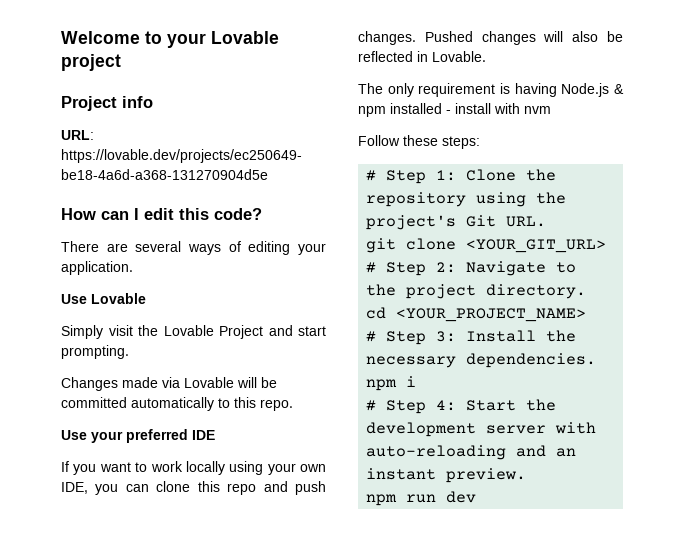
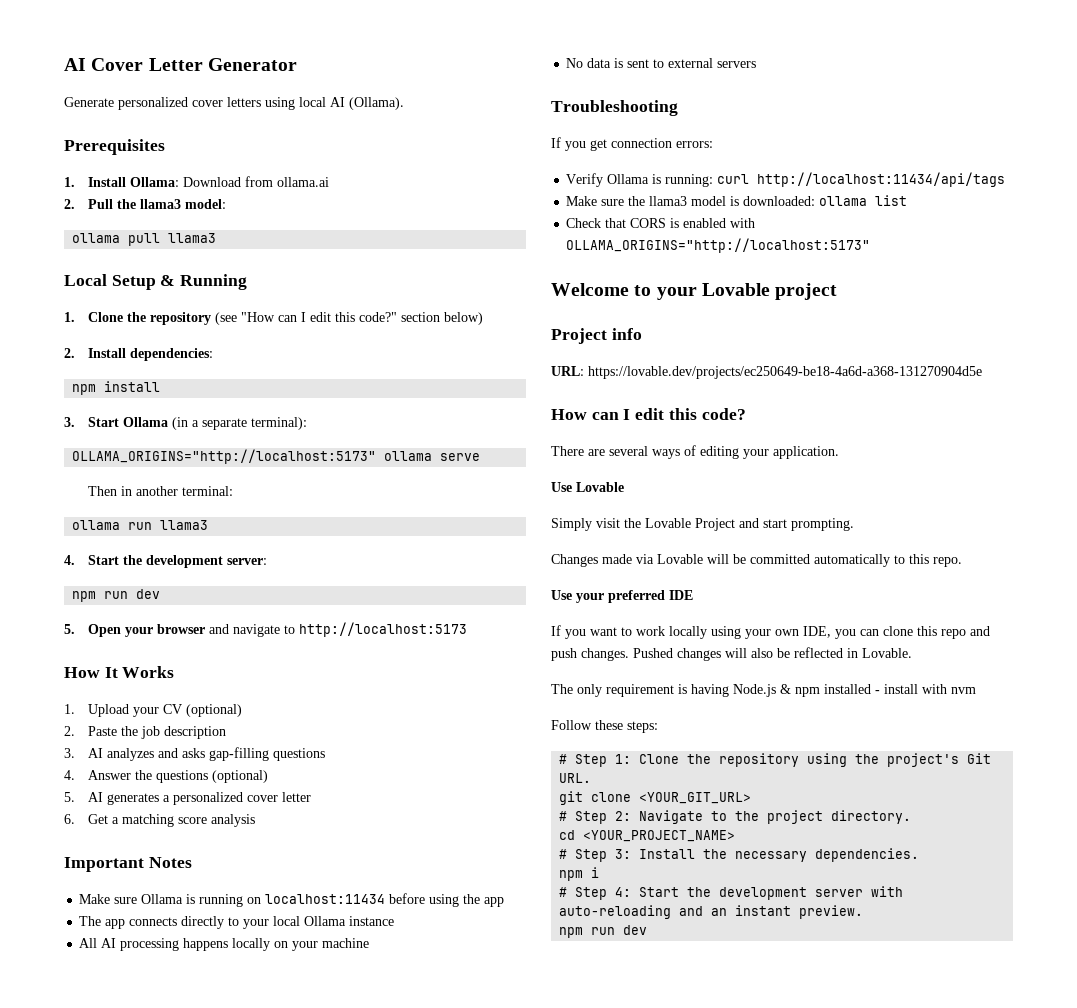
(61, 37) none -> [64,58,297,71] [64,97,404,110] [64,139,165,155] [64,176,330,187] [64,199,227,209] [72,233,217,246] [64,274,248,290] [64,312,484,325] [64,348,214,361] [72,381,161,395] [64,417,308,430] [72,449,481,464] [88,486,234,496] [72,520,209,530] [64,555,268,568] [72,589,161,602] [64,622,468,637] [64,666,175,678] [64,704,243,717] [64,726,227,739] [64,747,326,761] [64,770,269,783] [64,792,312,805] [64,814,256,827] [64,857,192,872] [79,893,505,907] [79,916,395,929] [79,938,370,951] [566,58,757,68] [551,100,678,116] [551,137,713,151] [566,172,1006,187] [566,195,908,206] [566,218,756,228] [566,238,871,253] AI Cover Letter Generator // Generate personalized cover letters using local AI (Ollama). // Prerequisites // 1. Install Ollama: Download from ollama.ai // 2. Pull the llama3 model: // ollama pull llama3 // Local Setup & Running // 1. Clone the repository (see "How can I edit this code?" section below) // 2. Install dependencies: // npm install // 3. Start Ollama (in a separate terminal): // OLLAMA_ORIGINS="http://localhost:5173" ollama serve // Then in another terminal: // ollama run llama3 // 4. Start the development server: // npm run dev // 5. Open your browser and navigate to http://localhost:5173 // How It Works // 1. Upload your CV (optional) // 2. Paste the job description // 3. AI analyzes and asks gap-filling questions // 4. Answer the questions (optional) // 5. AI generates a personalized cover letter // 6. Get a matching score analysis // Important Notes // Make sure Ollama is running on localhost:11434 before using the app // The app connects directly to your local Ollama instance // All AI processing happens locally on your machine // No data is sent to external servers // Troubleshooting // If you get connection errors: // Verify Ollama is running: curl http://localhost:11434/api/tags // Make sure the llama3 model is downloaded: ollama list // Check that CORS is enabled with OLLAMA_ORIGINS="http://localhost:5173" //

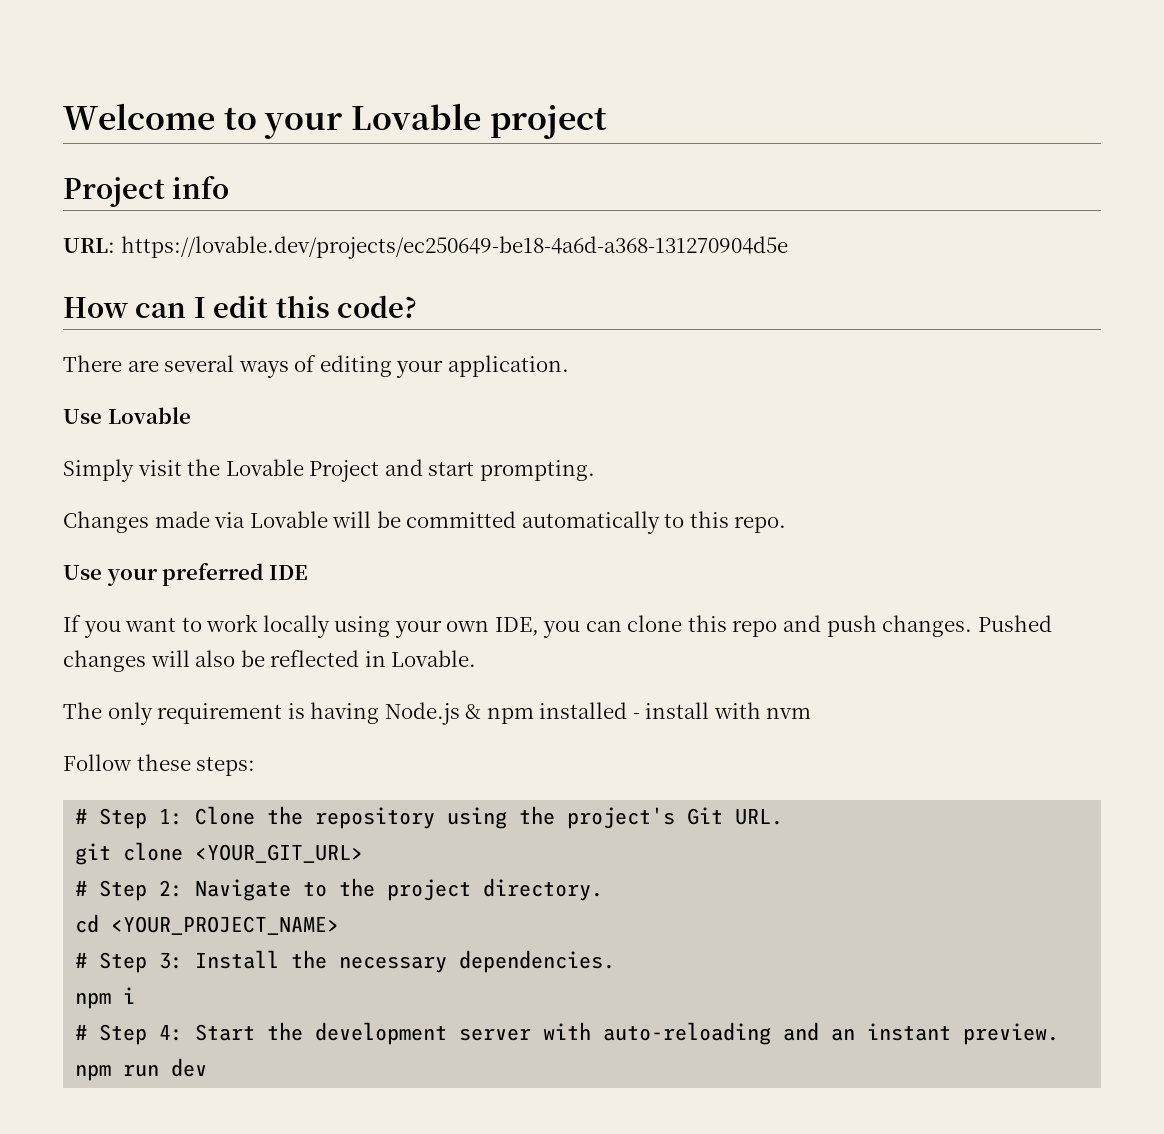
[64,58,297,71] [64,97,404,110] [64,139,165,155] [64,176,330,187] [64,199,227,209] [72,233,217,246] [64,274,248,290] [64,312,484,325] [64,348,214,361] [72,381,161,395] [64,417,308,430] [72,449,481,464] [88,486,234,496] [72,520,209,530] [64,555,268,568] [72,589,161,602] [64,622,468,637] [64,666,175,678] [64,704,243,717] [64,726,227,739] [64,747,326,761] [64,770,269,783] [64,792,312,805] [64,814,256,827] [64,857,192,872] [79,893,505,907] [79,916,395,929] [79,938,370,951] [566,58,757,68] [551,100,678,116] [551,137,713,151] [566,172,1006,187] [566,195,908,206] [566,218,756,228] [566,238,871,253] AI Cover Letter Generator // Generate personalized cover letters using local AI (Ollama). // Prerequisites // 1. Install Ollama: Download from ollama.ai // 2. Pull the llama3 model: // ollama pull llama3 // Local Setup & Running // 1. Clone the repository (see "How can I edit this code?" section below) // 2. Install dependencies: // npm install // 3. Start Ollama (in a separate terminal): // OLLAMA_ORIGINS="http://localhost:5173" ollama serve // Then in another terminal: // ollama run llama3 // 4. Start the development server: // npm run dev // 5. Open your browser and navigate to http://localhost:5173 // How It Works // 1. Upload your CV (optional) // 2. Paste the job description // 3. AI analyzes and asks gap-filling questions // 4. Answer the questions (optional) // 5. AI generates a personalized cover letter // 6. Get a matching score analysis // Important Notes // Make sure Ollama is running on localhost:11434 before using the app // The app connects directly to your local Ollama instance // All AI processing happens locally on your machine // No data is sent to external servers // Troubleshooting // If you get connection errors: // Verify Ollama is running: curl http://localhost:11434/api/tags // Make sure the llama3 model is downloaded: ollama list // Check that CORS is enabled with OLLAMA_ORIGINS="http://localhost:5173" // -> (63, 116) none

